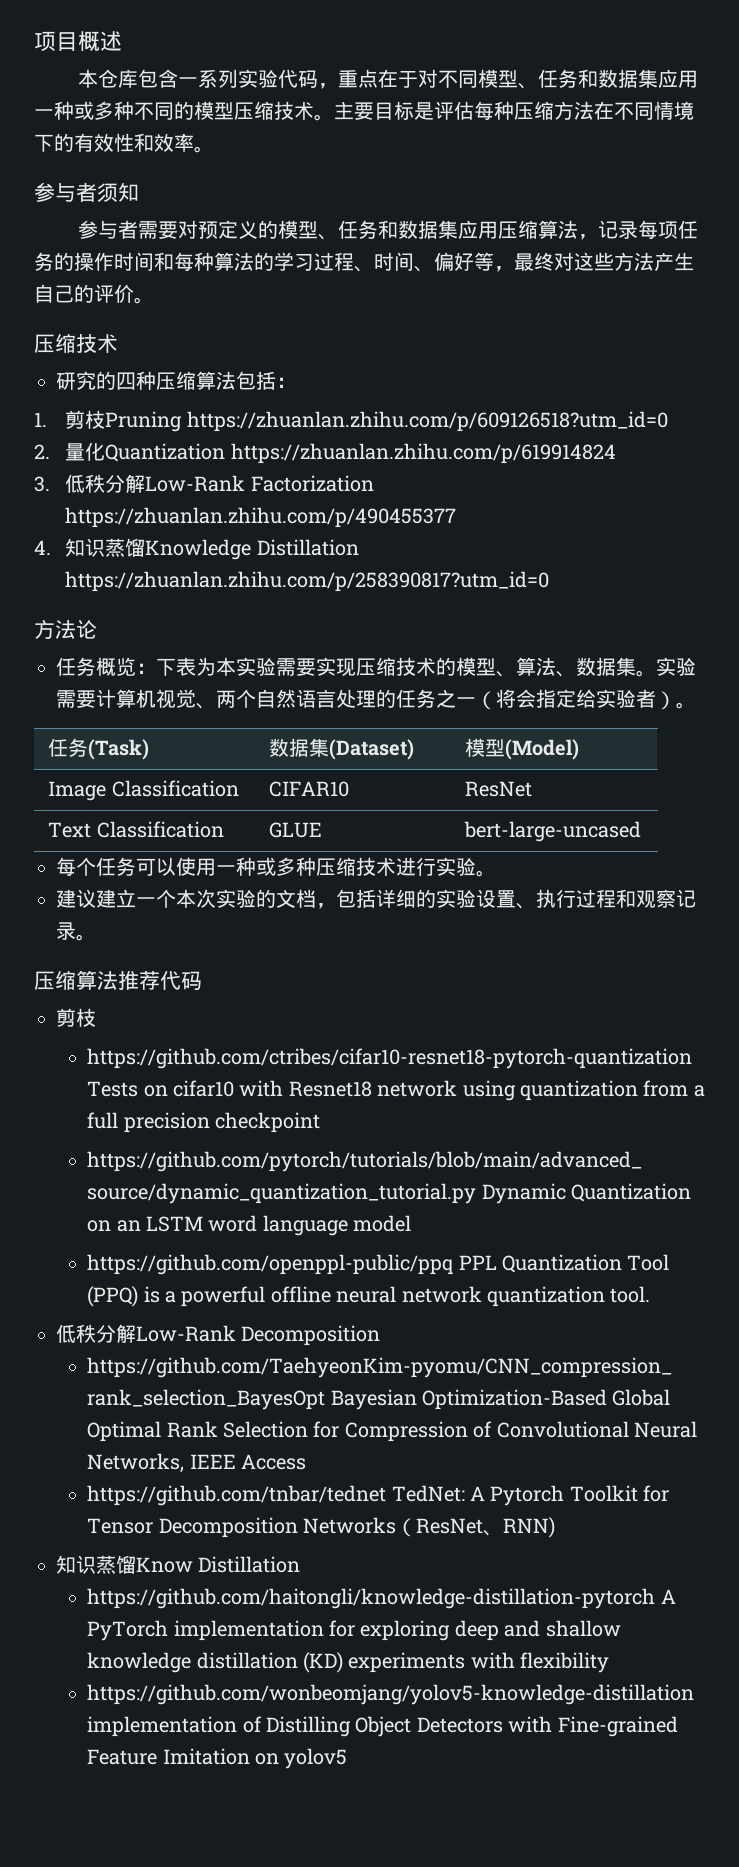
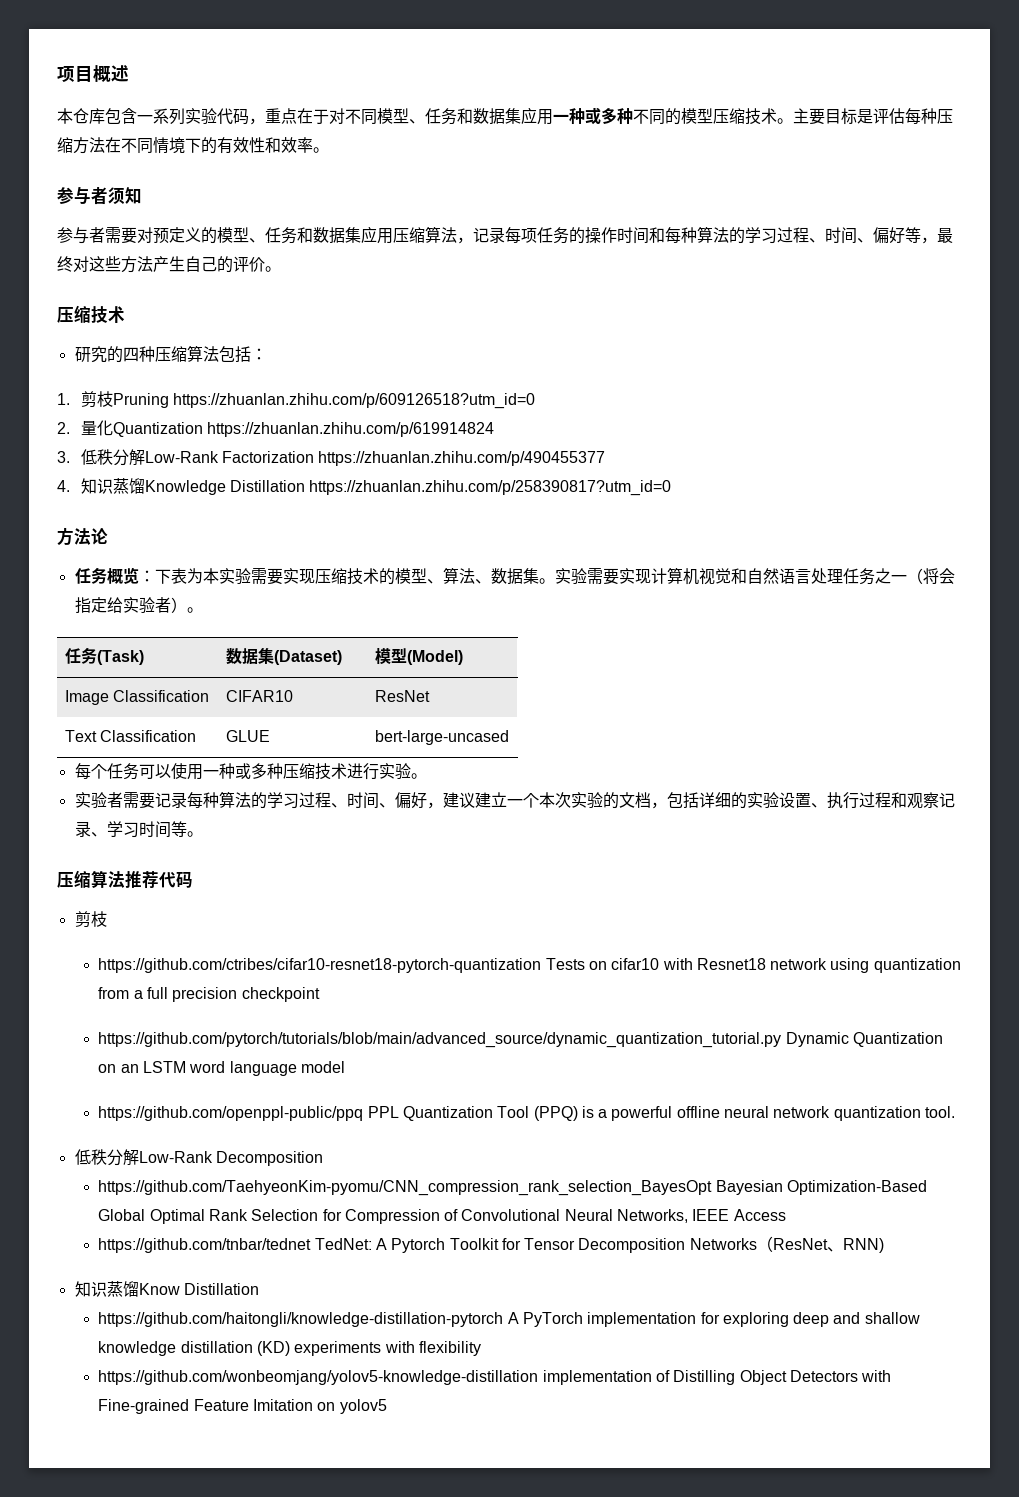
(96, 699) none -> [618,568,651,584] 实现
[196,689,256,709] 、两个 -> [730,568,747,584] 和
[376,689,396,708] 的 -> (843, 576) none
(496, 873) none -> [74,791,443,809] 实验者需要记录每种算法的学习过程、时间、偏好，
(76, 931) none -> [90,821,187,838] 、学习时间等

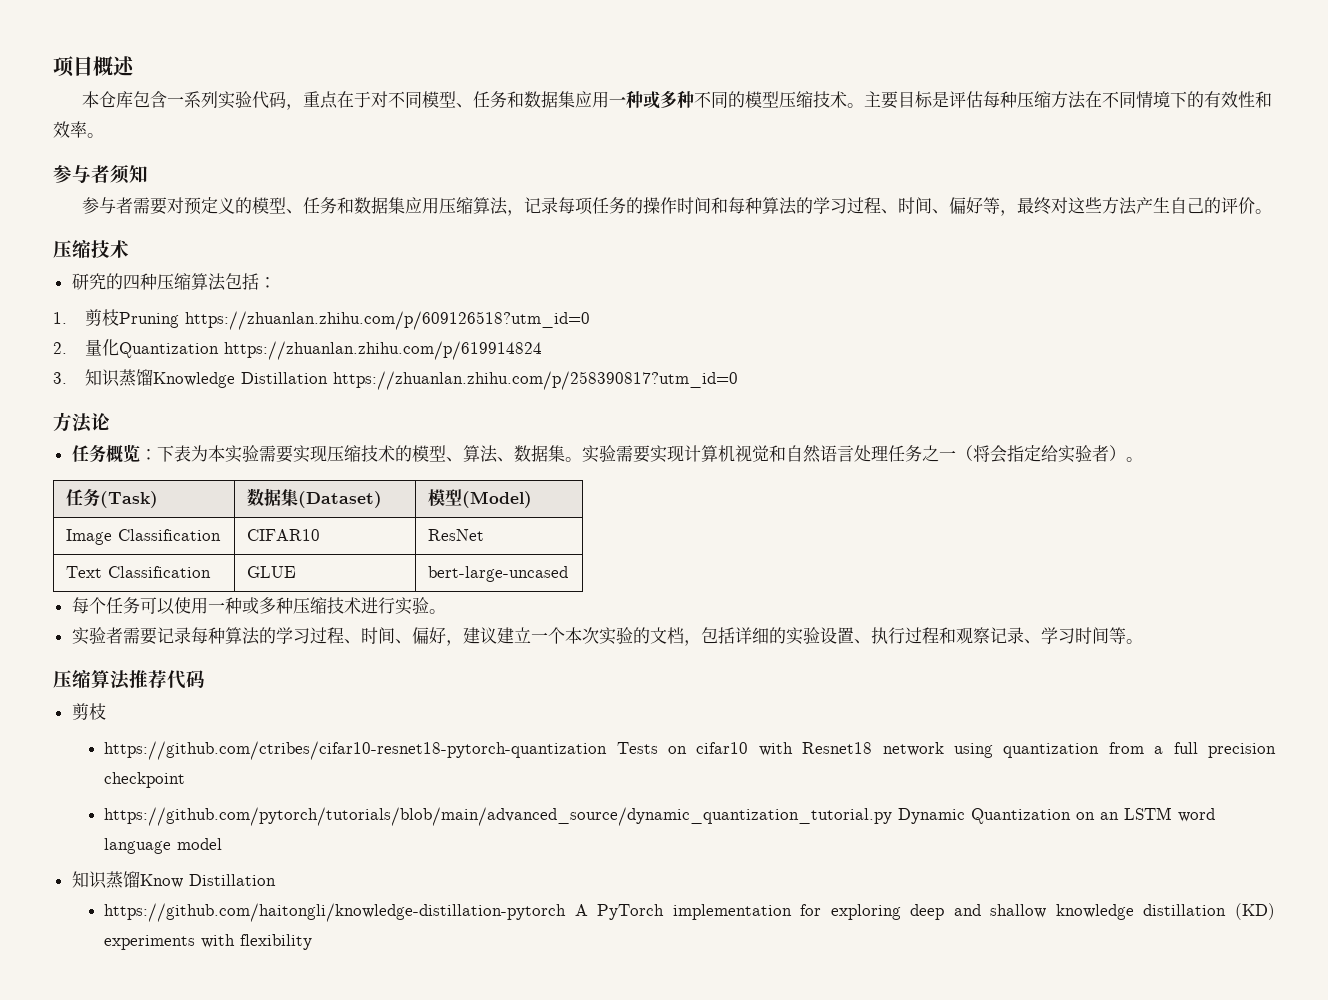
[80,449,606,466] [57,480,70,492] 低秩分解Low-Rank Factorization https://zhuanlan.zhihu.com/p/490455377 // 4. -> (67, 378) none
[98,1106,956,1121] [74,1149,323,1166] [98,1180,927,1196] [98,1209,786,1224] [98,1236,884,1253] // https://github.com/openppl-public/ppq PPL Quantization Tool (PPQ) is a powerful offline neural network quantization tool. // 低秩分解Low-Rank Decomposition // https://github.com/TaehyeonKim-pyomu/CNN_compression_rank_selection_BayesOpt Bayesian Optimization-Based Global Optimal Rank Selection for Compression of Convolutional Neural Networks, IEEE Access // https://github.com/tnbar/tednet TedNet: A Pytorch Toolkit for Tensor Decomposition Networks（ResNet、RNN) -> (223, 844) none
[98,1370,892,1385] [98,1399,387,1414] // https://github.com/wonbeomjang/yolov5-knowledge-distillation implementation of Distilling Object Detectors with Fine-grained Feature Imitation on yolov5 -> (313, 942) none

